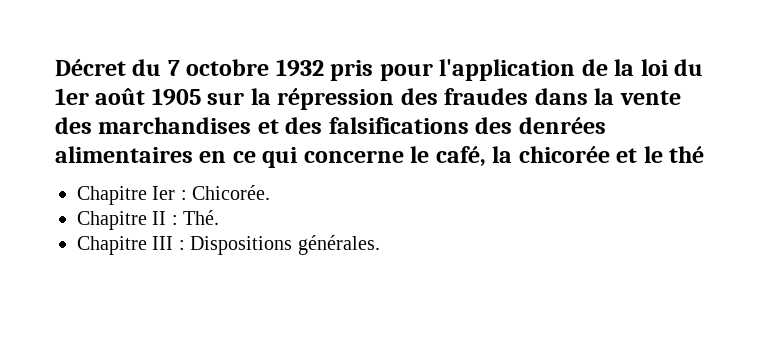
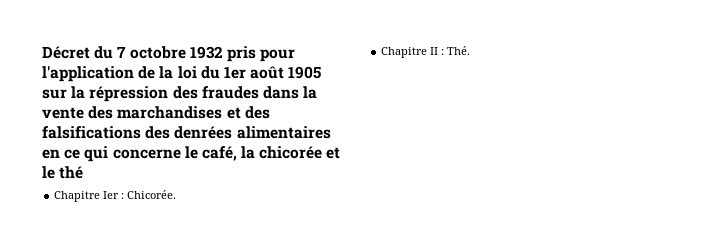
[77,235,380,255] // Chapitre III : Dispositions générales. -> (471, 50) none

